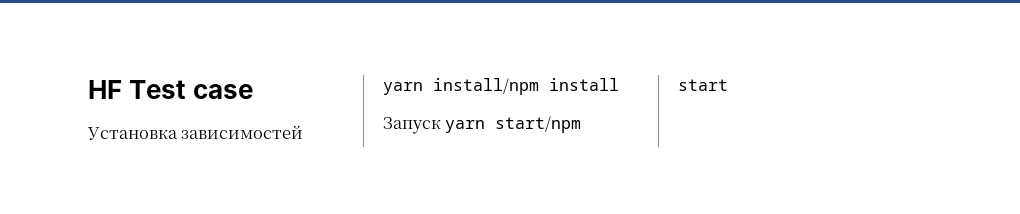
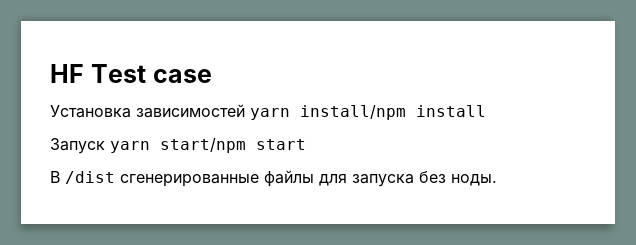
(728, 85) none -> [50,170,497,187] // В /dist сгенерированные файлы для запуска без ноды.

